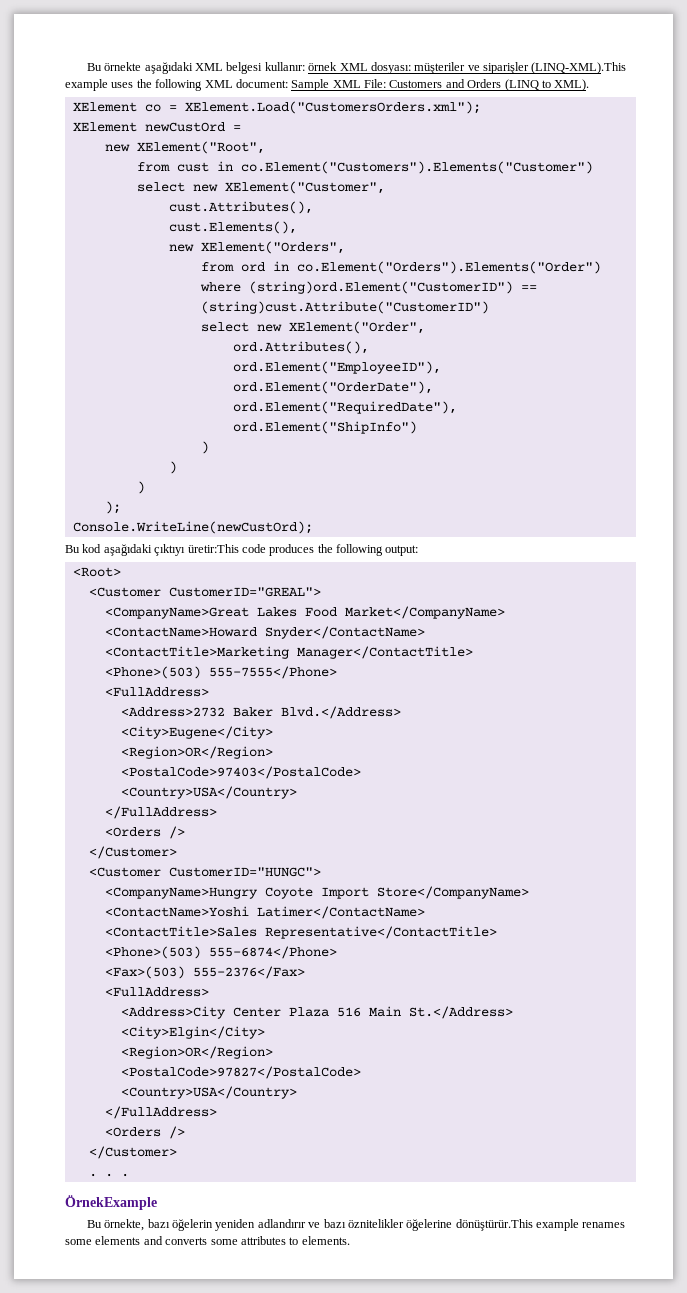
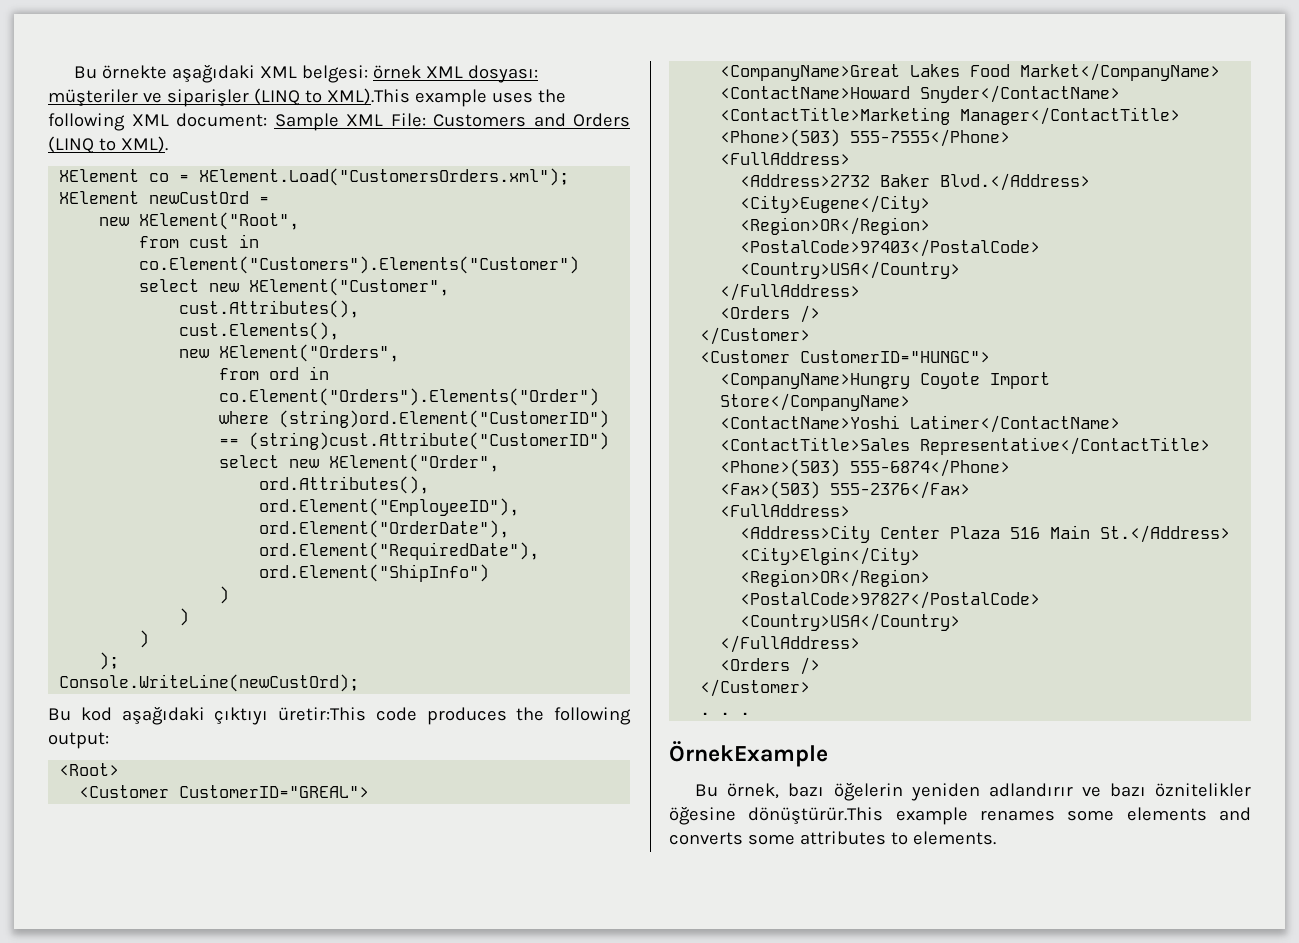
[226,62,305,74] belgesi kullanır: -> [302,65,369,83] belgesi:
[531,62,627,74] (LINQ-XML).This -> [253,88,410,106] (LINQ to XML).This
[104,1219,145,1231] örnekte, -> [727,783,780,799] örnek,
[406,1219,453,1231] öğelerine -> [669,807,736,825] öğesine

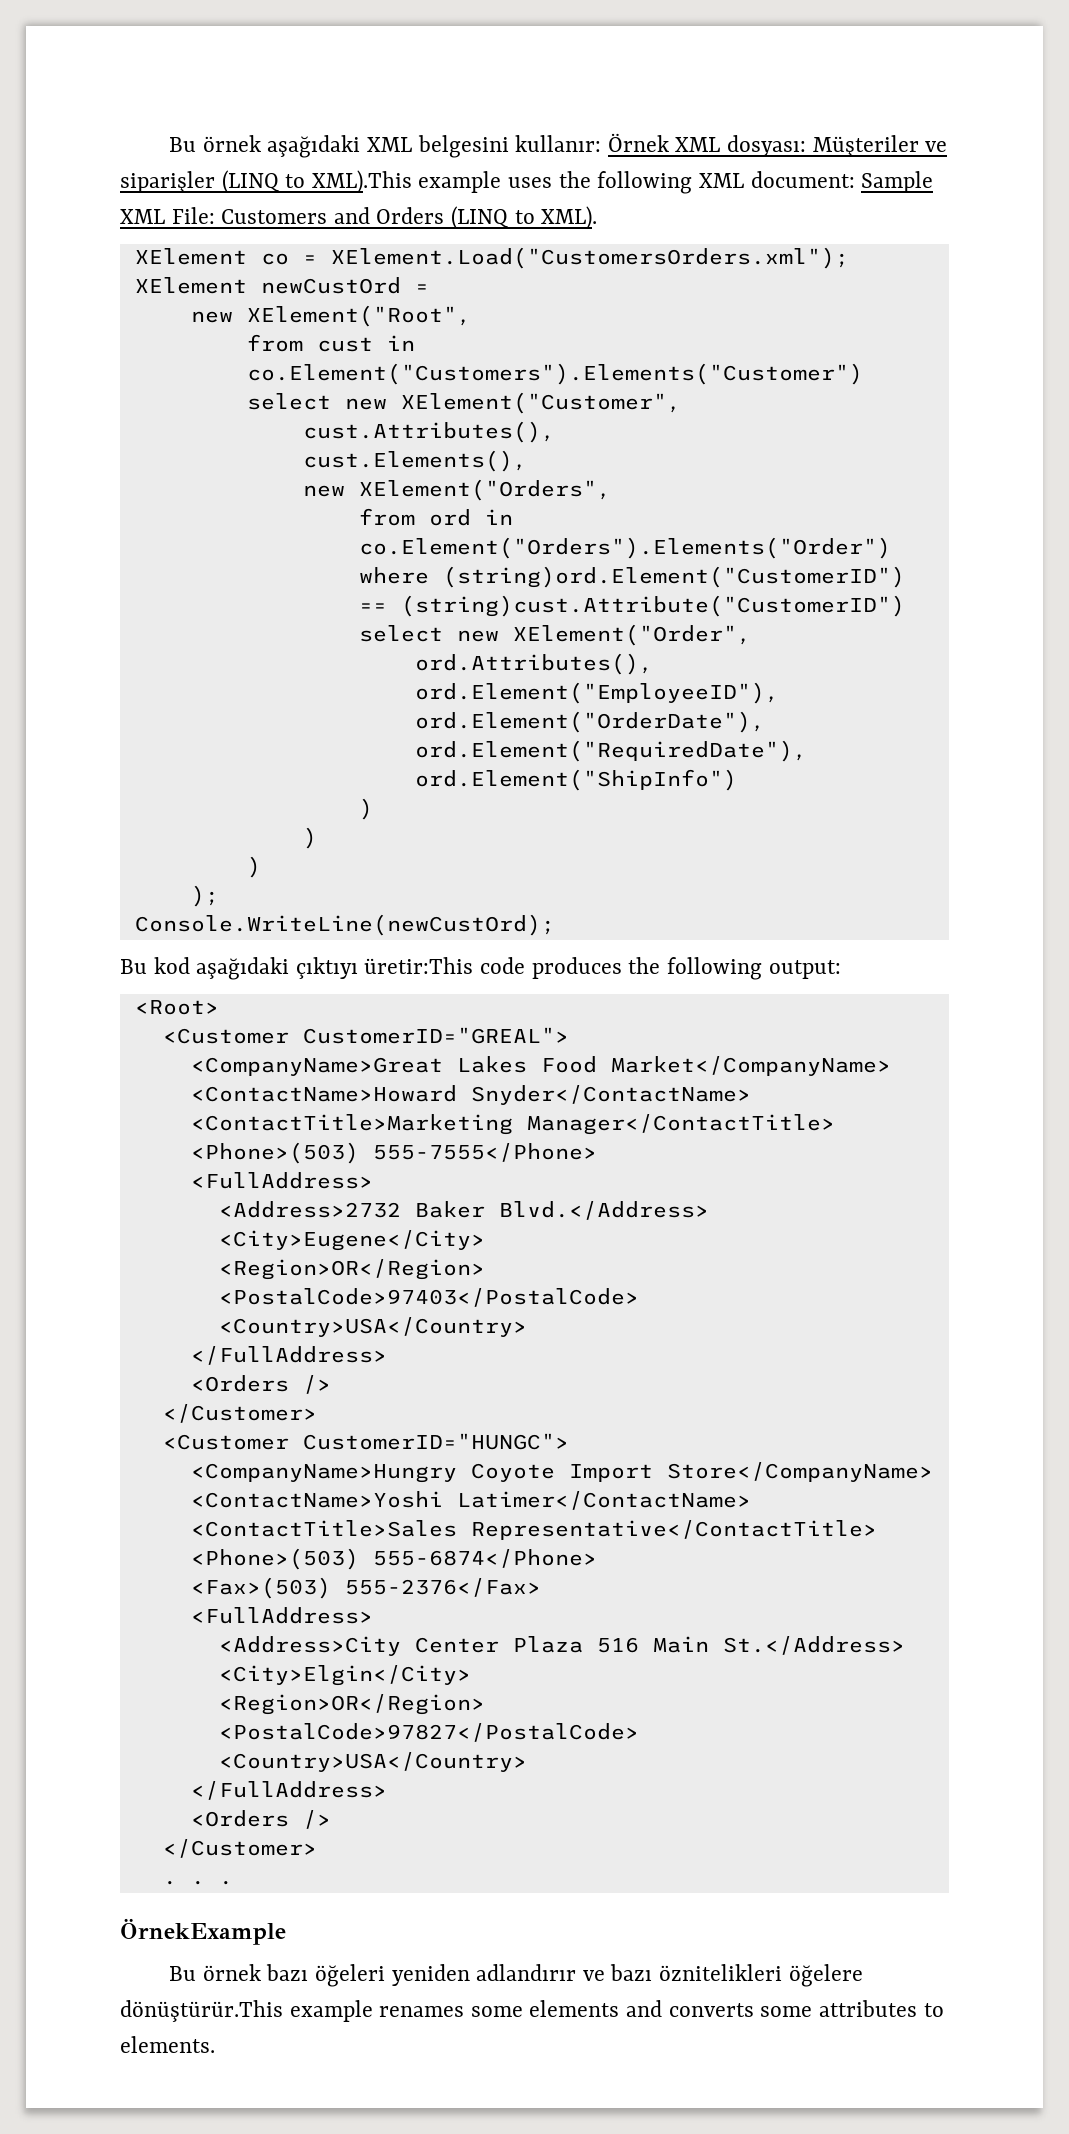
[74,65,168,79] Bu örnekte -> [169,135,261,152] Bu örnek
[302,65,422,83] belgesi: örnek -> [417,133,669,158] belgesini kullanır: Örnek
[48,89,138,107] müşteriler -> [812,135,919,157] Müşteriler
[727,783,903,801] örnek, bazı öğelerin -> [202,1964,385,1987] örnek bazı öğeleri
[1155,783,1251,797] [669,807,736,825] öznitelikler öğesine -> [659,1964,863,1987] öznitelikleri öğelere

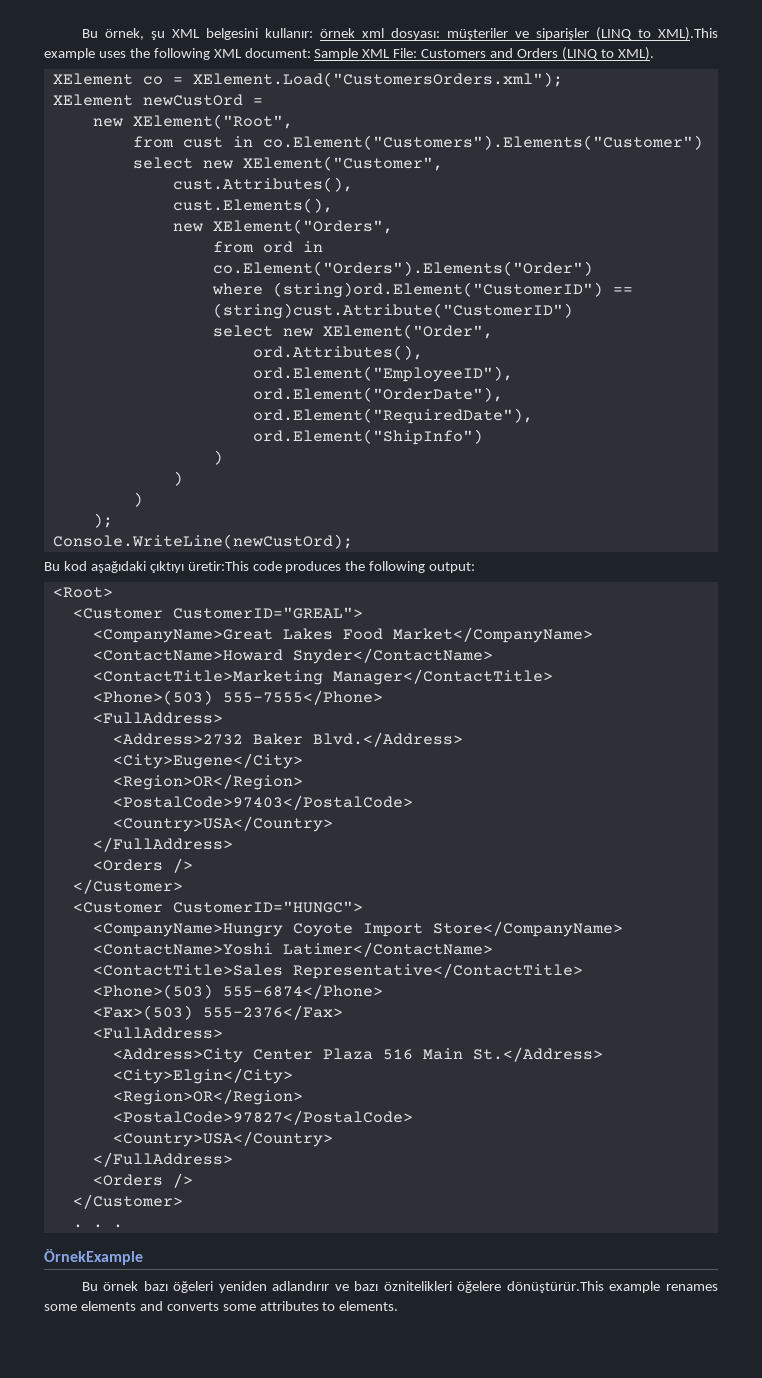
[169,135,361,158] Bu örnek aşağıdaki -> [81,28,165,40] Bu örnek, şu
[607,133,919,157] Örnek XML dosyası: Müşteriler -> [319,28,508,40] örnek xml dosyası: müşteriler

